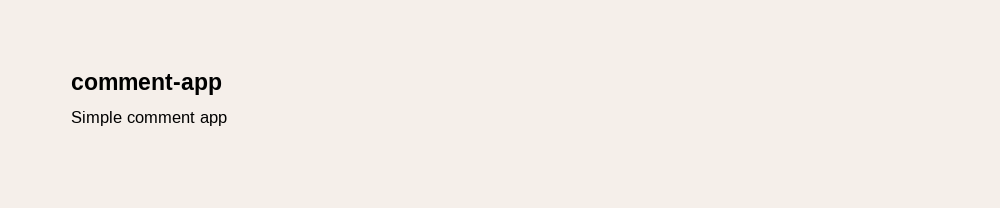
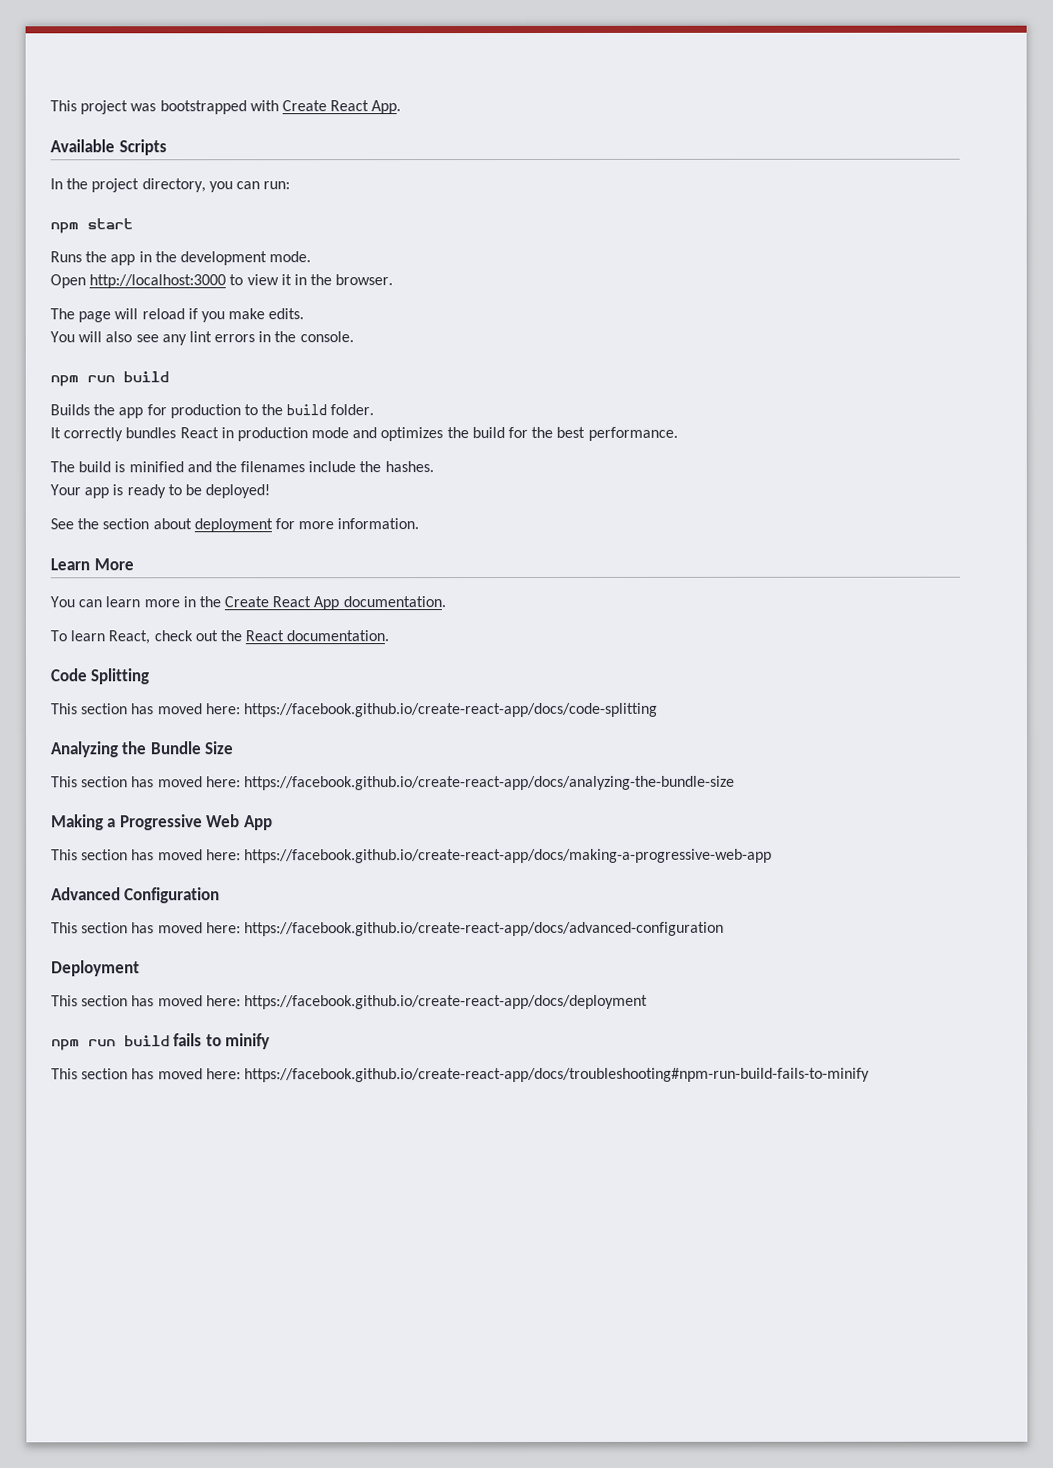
[71,74,222,95] [71,111,227,126] comment-app // Simple comment app -> [50,100,402,115] [50,139,167,156] [50,178,291,193] [50,218,133,234] [50,251,312,266] [50,274,394,289] [50,308,305,323] [50,331,354,346] [50,371,169,387] [50,404,375,419] [50,426,678,442] [50,461,434,473] [50,484,271,499] [50,518,420,533] [50,558,134,571] [50,596,446,611] [50,630,390,645] [50,668,150,685] [50,702,657,718] [51,741,235,758] [51,775,735,791] [51,814,273,831] [51,848,772,864] [51,887,221,904] [51,921,724,937] [51,960,140,977] [51,994,648,1010] [51,1033,271,1051] [51,1067,870,1083] This project was bootstrapped with Create React App. // Available Scripts // In the project directory, you can run: // npm start // Runs the app in the development mode. // Open http://localhost:3000 to view it in the browser. // The page will reload if you make edits. // You will also see any lint errors in the console. // npm run build // Builds the app for production to the build folder. // It correctly bundles React in production mode and optimizes the build for the best performance. // The build is minified and the filenames include the hashes. // Your app is ready to be deployed! // See the section about deployment for more information. // Learn More // You can learn more in the Create React App documentation. // To learn React, check out the React documentation. // Code Splitting // This section has moved here: https://facebook.github.io/create-react-app/docs/code-splitting // Analyzing the Bundle Size // This section has moved here: https://facebook.github.io/create-react-app/docs/analyzing-the-bundle-size // Making a Progressive Web App // This section has moved here: https://facebook.github.io/create-react-app/docs/making-a-progressive-web-app // Advanced Configuration // This section has moved here: https://facebook.github.io/create-react-app/docs/advanced-configuration // Deployment // This section has moved here: https://facebook.github.io/create-react-app/docs/deployment // npm run build fails to minify // This section has moved here: https://facebook.github.io/create-react-app/docs/troubleshooting#npm-run-build-fails-to-minify

